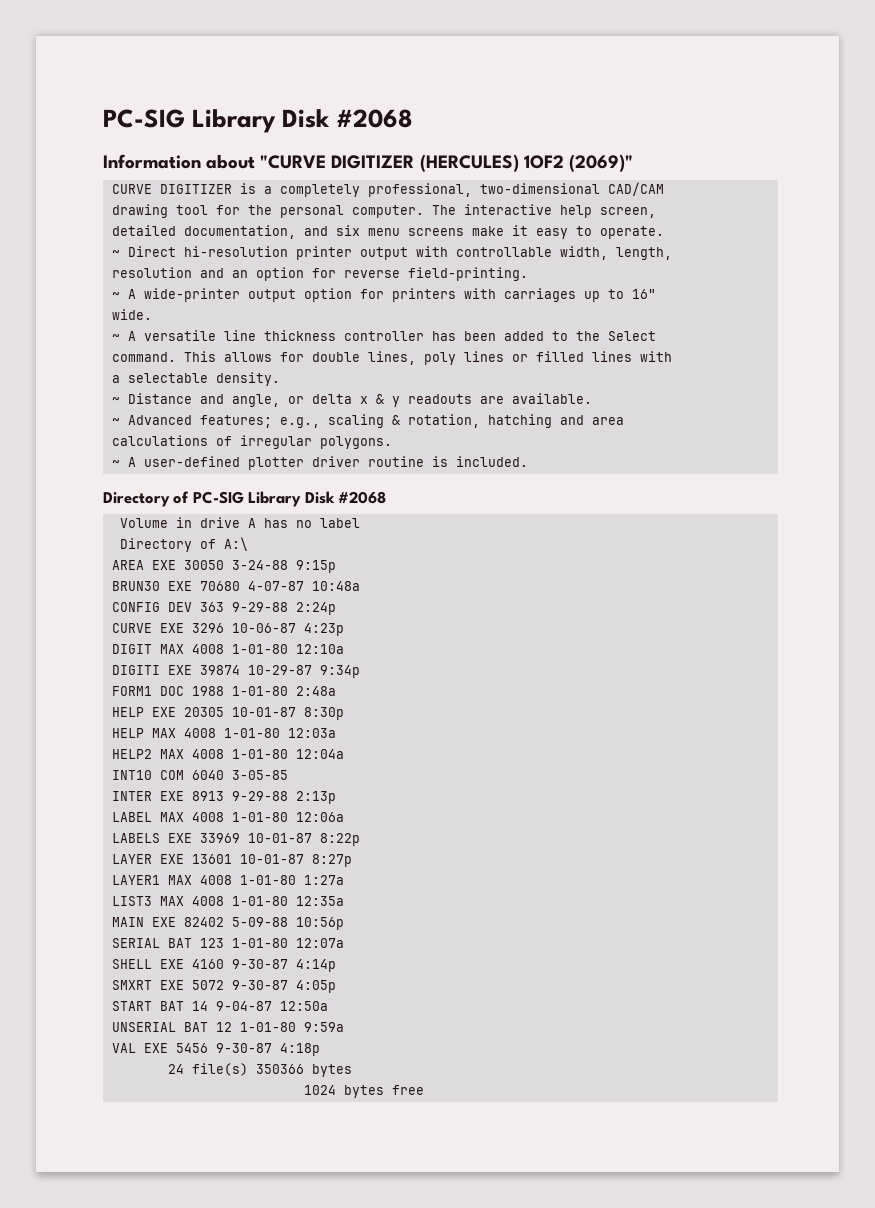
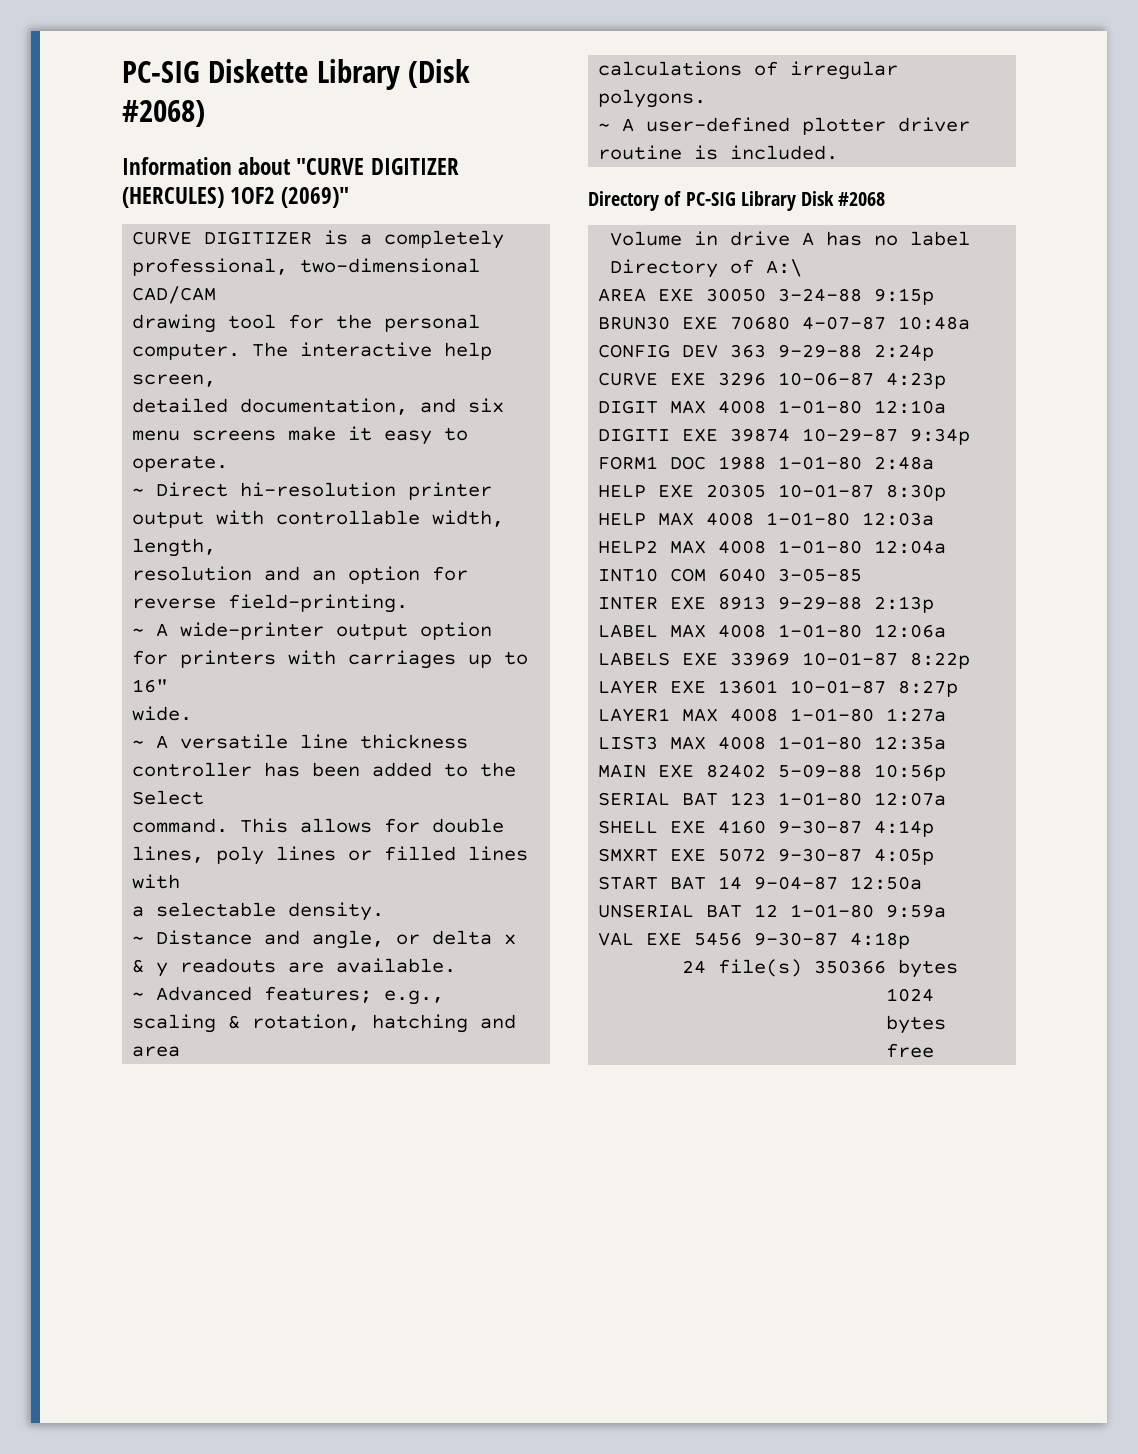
[103,109,414,133] PC-SIG Library Disk #2068 -> [122,59,471,90] [122,100,205,127] PC-SIG Diskette Library (Disk #2068)

